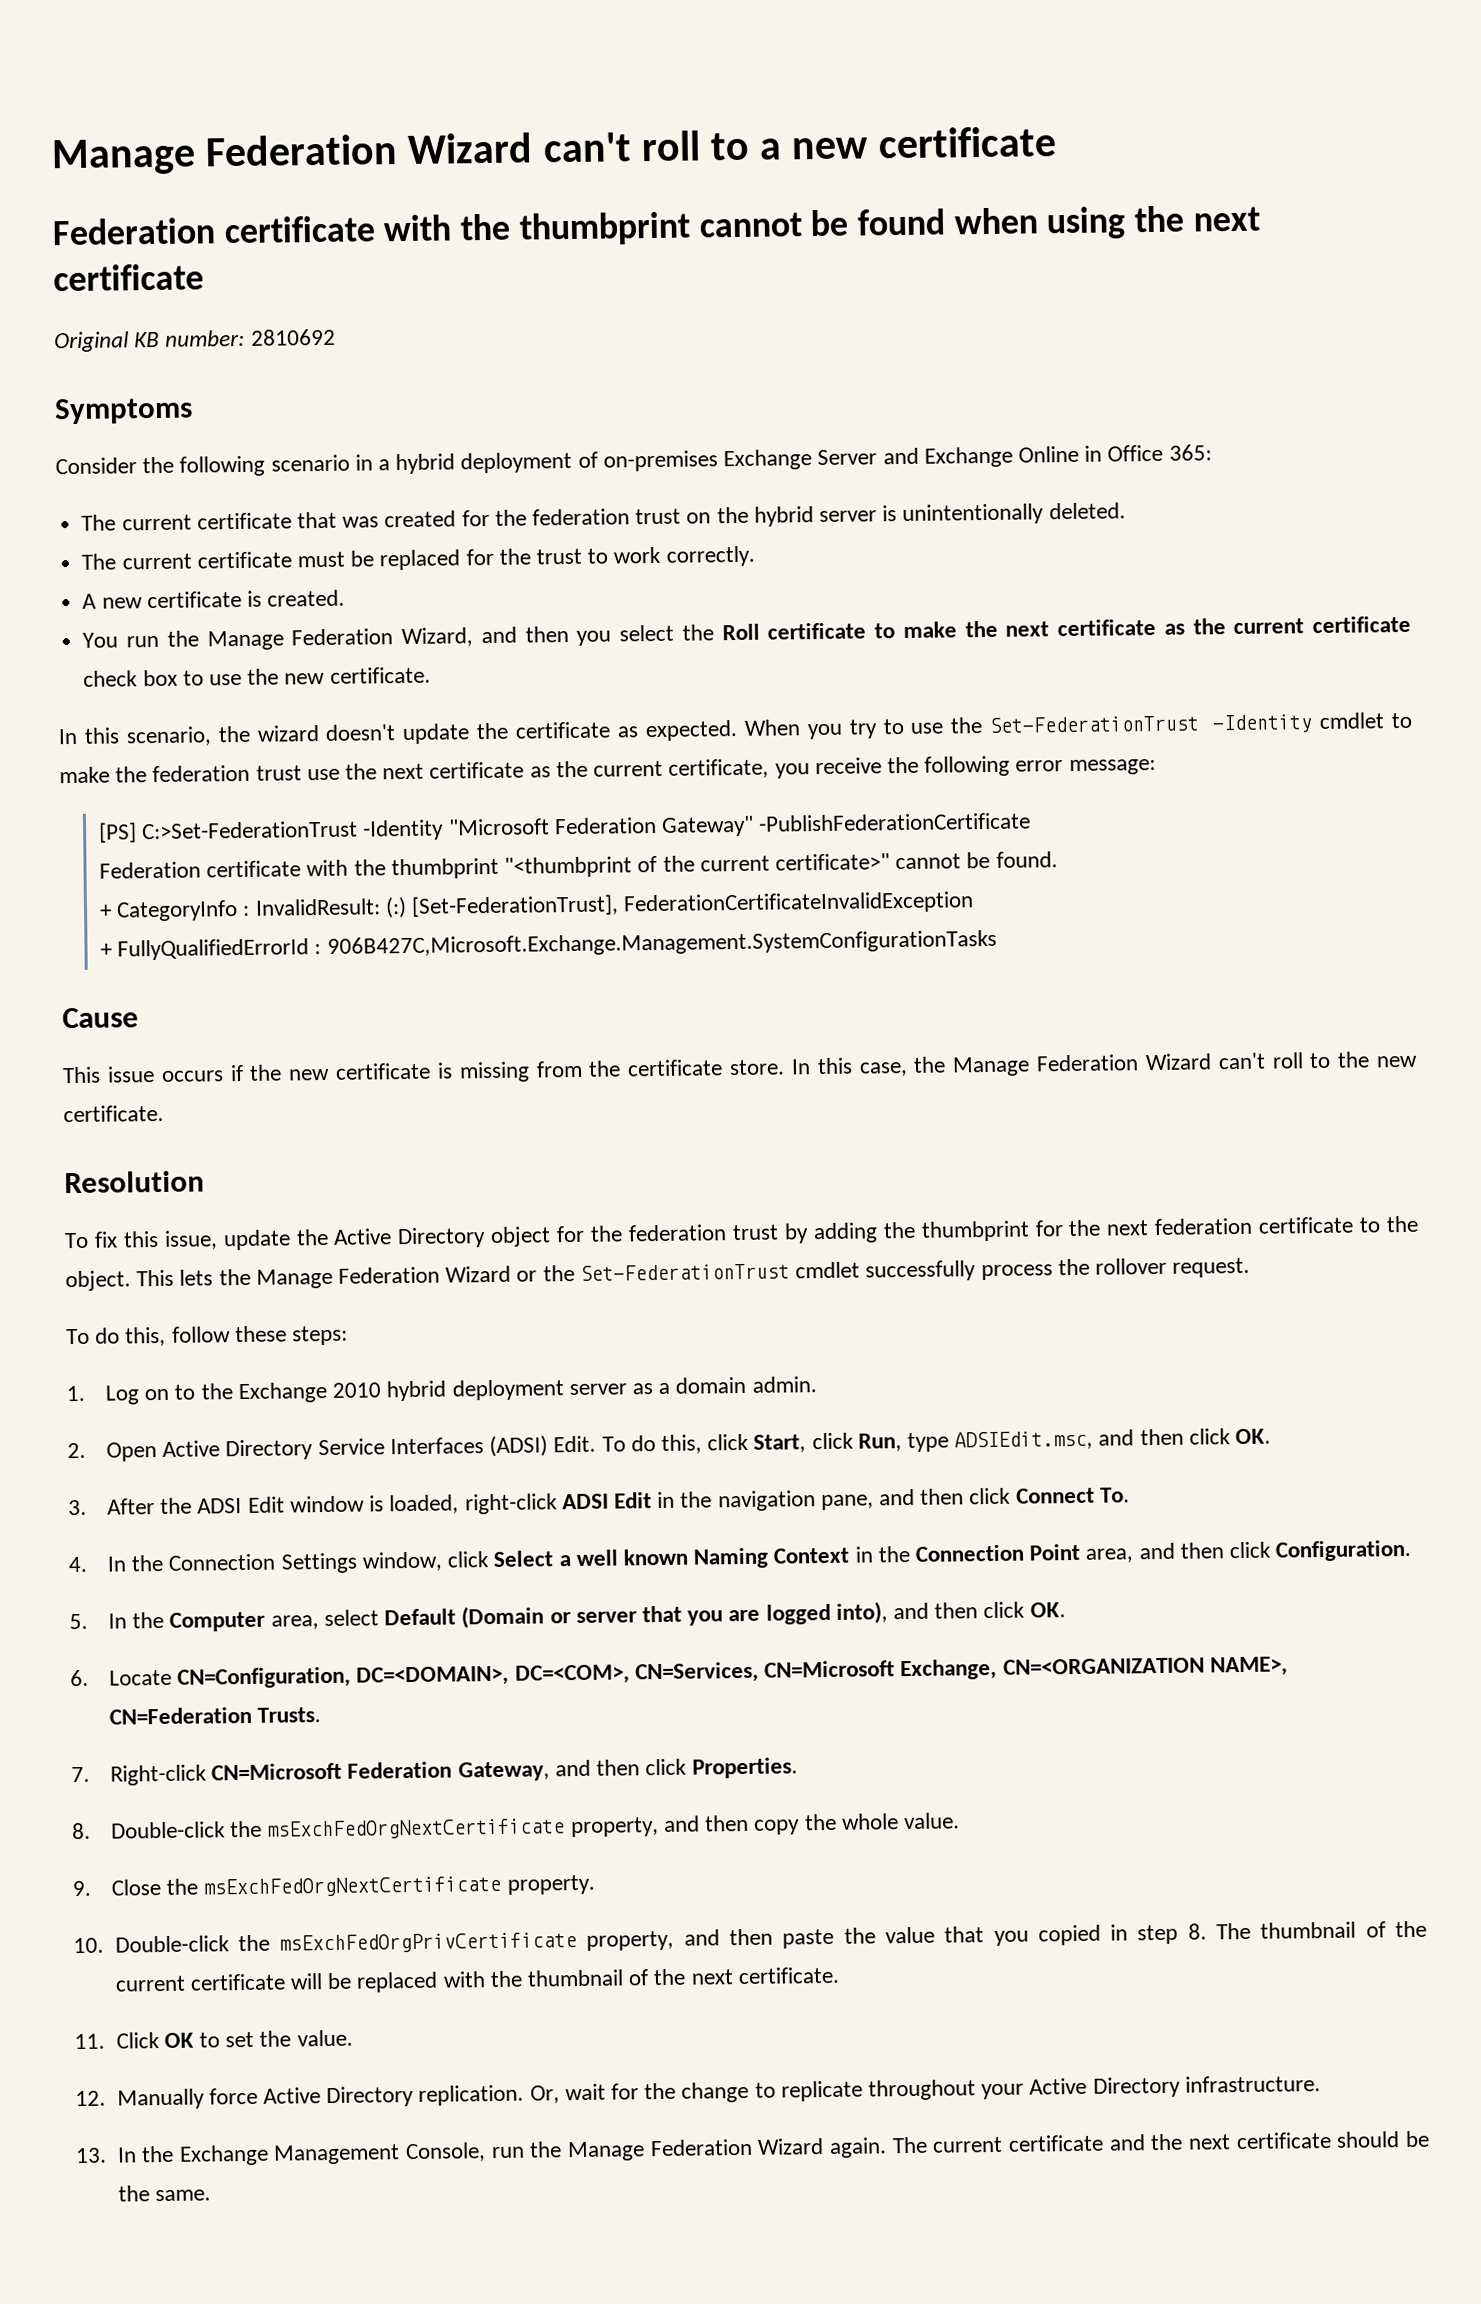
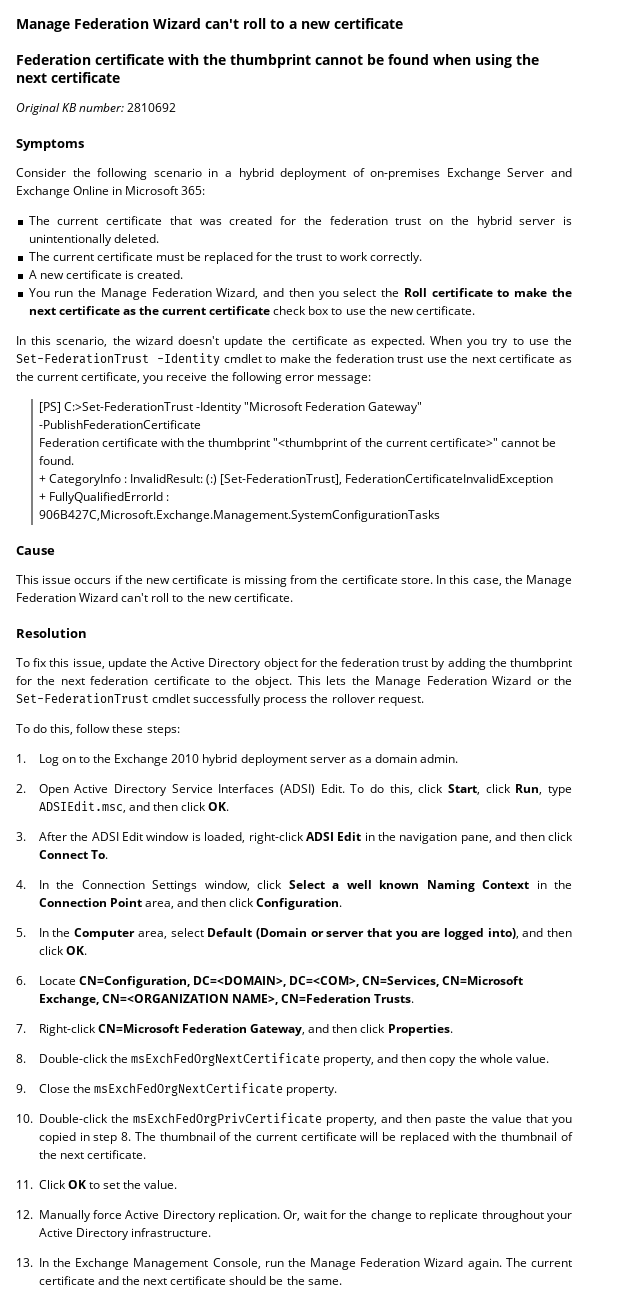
[1107,444,1164,462] Office -> [125,186,179,195] Microsoft

